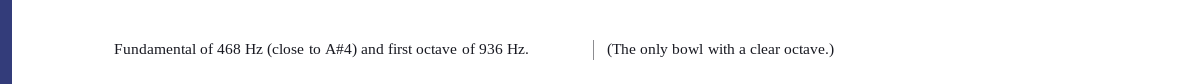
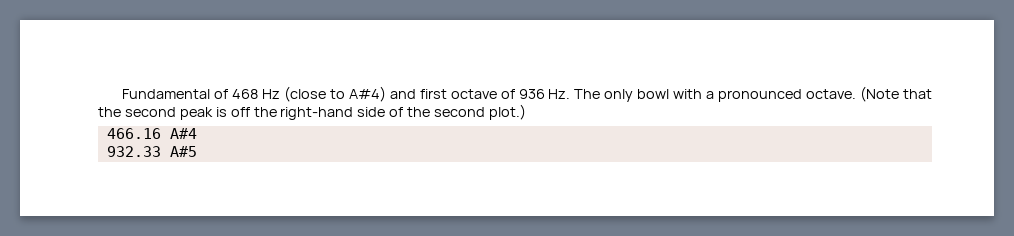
[607,43,636,58] // (The -> [574,89,601,99] The
[749,43,835,58] clear octave.) -> [717,86,932,102] [98,104,527,120] [106,128,197,139] [106,146,197,157] pronounced octave. (Note that the second peak is off the right-hand side of the second plot.) // 466.16 A#4 // 932.33 A#5

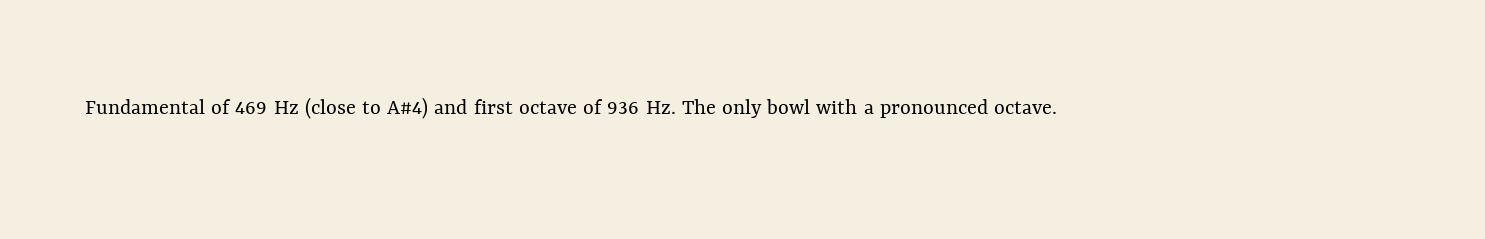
[232,89,259,99] 468 -> [235,102,268,114] 469
[859,86,932,102] [98,104,527,120] [106,128,197,139] [106,146,197,157] (Note that the second peak is off the right-hand side of the second plot.) // 466.16 A#4 // 932.33 A#5 -> (1057, 107) none

